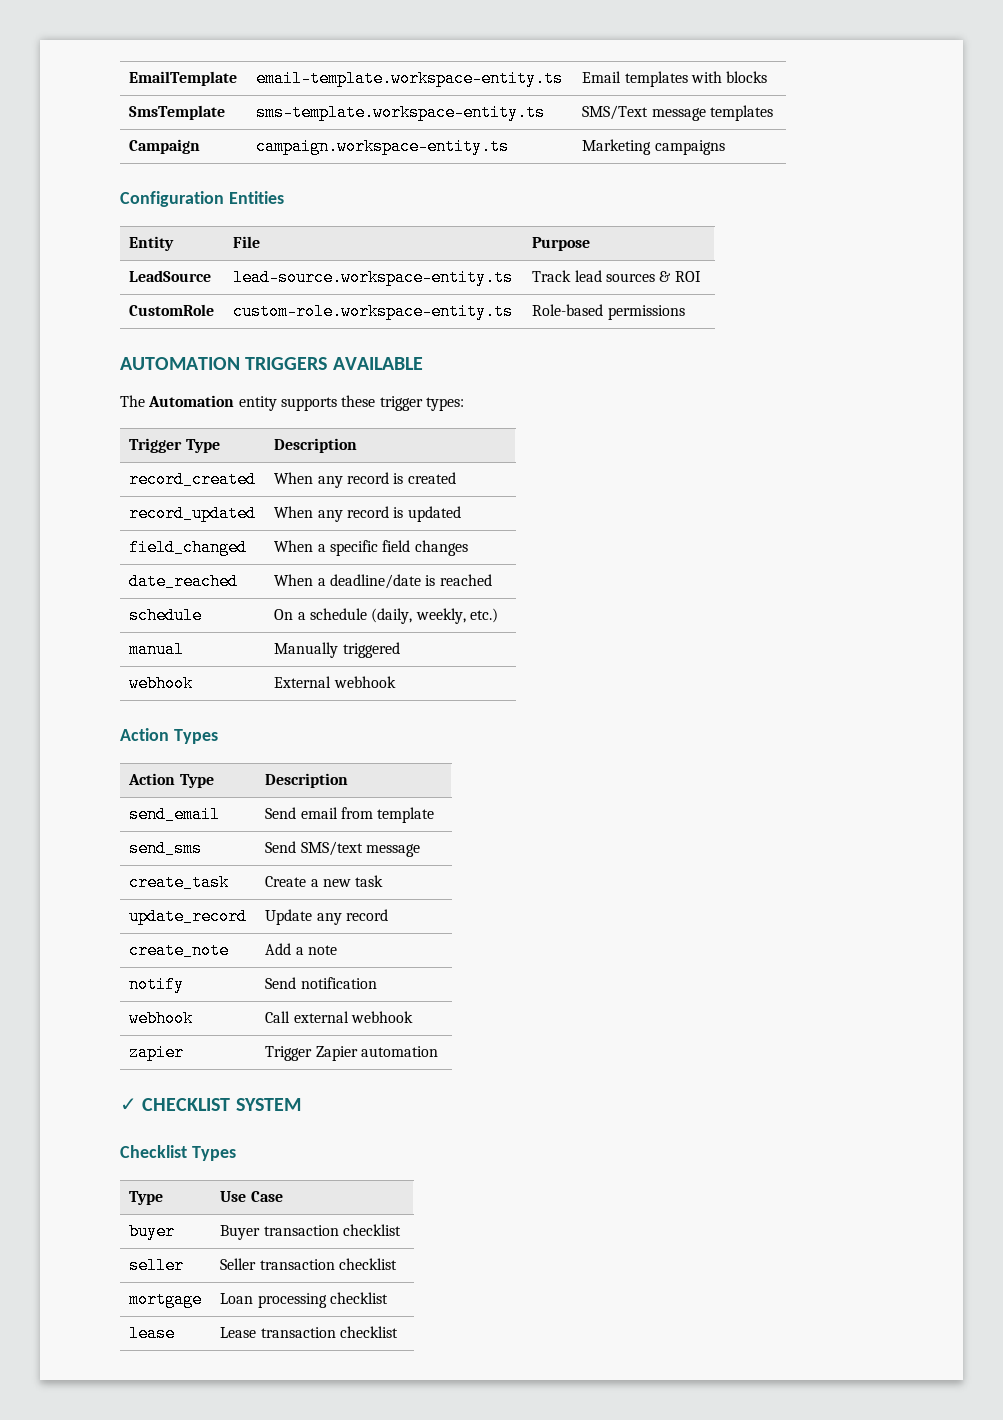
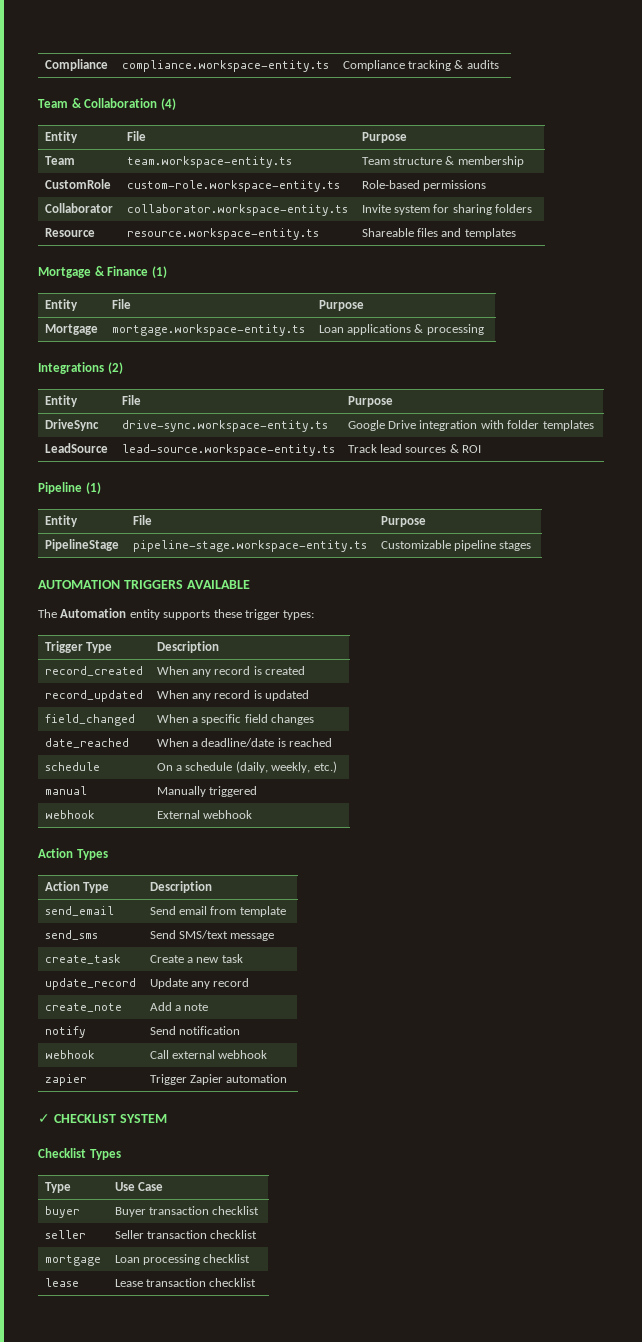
[129,71,238,86] [256,70,564,87] [582,71,768,87] [129,105,226,120] [256,104,546,121] [582,105,773,121] [129,139,201,154] [256,138,510,155] [582,139,725,155] [120,191,284,207] [129,236,175,251] [233,236,261,248] [532,237,591,251] EmailTemplate | email-template.workspace-entity.ts | Email templates with blocks // SmsTemplate | sms-template.workspace-entity.ts | SMS/Text message templates // Campaign | campaign.workspace-entity.ts | Marketing campaigns // Configuration Entities // Entity | File | Purpose -> [44,59,108,71] [121,60,329,72] [342,60,499,71] [38,98,176,110] [44,131,78,143] [126,131,146,141] [361,132,407,143] [44,156,75,165] [126,156,292,168] [361,156,524,167] [44,179,111,189] [126,180,340,192] [361,180,487,191] [44,203,113,213] [126,204,348,216] [361,204,533,215] [44,228,95,237] [126,228,319,240] [361,228,516,239] [38,266,167,278] [44,299,78,311] [111,299,131,309] [318,300,364,311] [44,324,98,335] [111,324,305,336] [318,324,484,335] [38,362,123,374] [44,395,78,407] [121,395,141,405] [347,396,393,407] [44,419,99,431] [121,420,328,432] [347,420,594,431] Compliance | compliance.workspace-entity.ts | Compliance tracking & audits // Team & Collaboration (4) // Entity | File | Purpose // Team | team.workspace-entity.ts | Team structure & membership // CustomRole | custom-role.workspace-entity.ts | Role-based permissions // Collaborator | collaborator.workspace-entity.ts | Invite system for sharing folders // Resource | resource.workspace-entity.ts | Shareable files and templates // Mortgage & Finance (1) // Entity | File | Purpose // Mortgage | mortgage.workspace-entity.ts | Loan applications & processing // Integrations (2) // Entity | File | Purpose // DriveSync | drive-sync.workspace-entity.ts | Google Drive integration with folder templates
[129,304,215,316] [233,303,514,320] [532,304,685,320] // CustomRole | custom-role.workspace-entity.ts | Role-based permissions -> [38,482,101,494] [44,515,78,527] [132,515,152,525] [380,516,426,527] [44,539,119,551] [132,540,367,552] [380,540,532,551] // Pipeline (1) // Entity | File | Purpose // PipelineStage | pipeline-stage.workspace-entity.ts | Customizable pipeline stages

